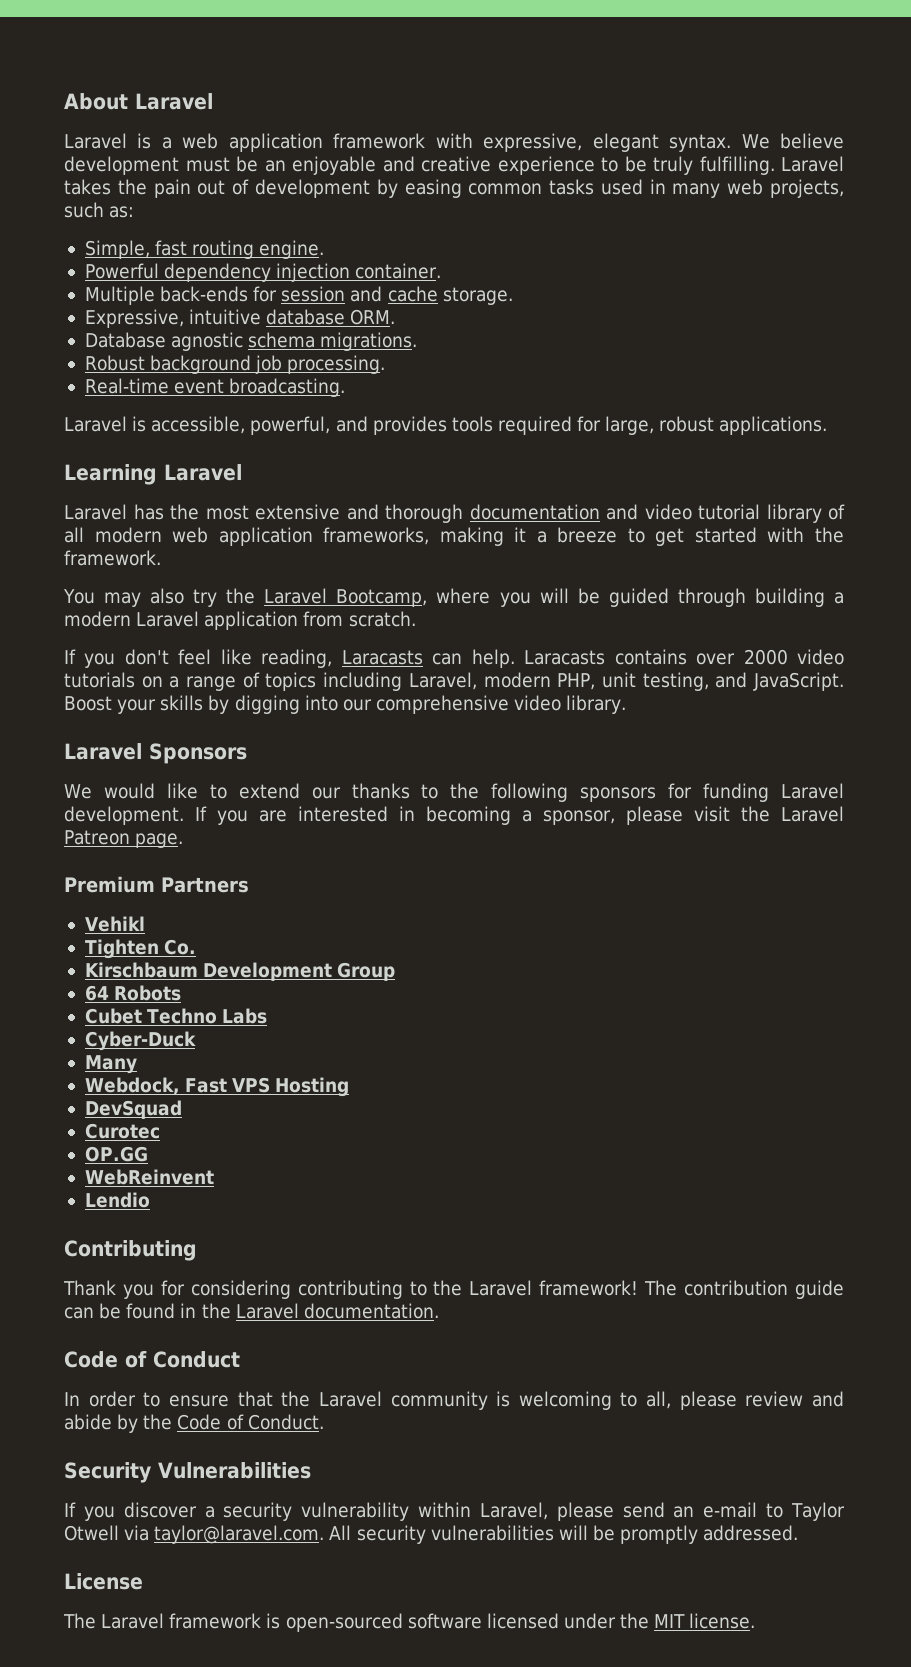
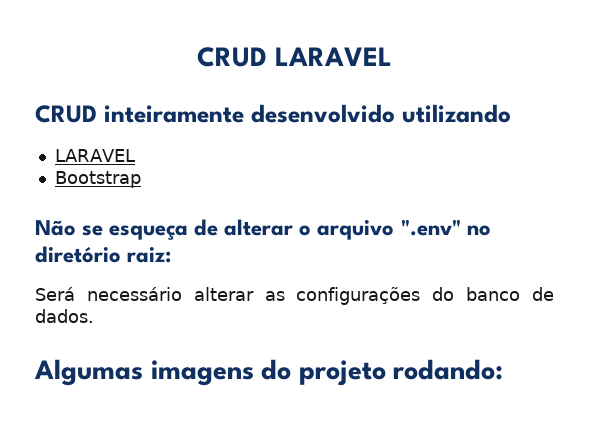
[64,93,213,110] [64,133,844,152] [64,156,844,175] [64,179,845,198] [64,202,135,218] [84,240,325,259] [84,263,442,282] [84,286,513,305] [84,309,396,328] [84,332,418,351] [84,355,386,374] [84,378,346,397] [64,416,828,435] [64,464,242,485] [64,504,845,523] [64,527,845,546] [64,550,161,566] [63,588,844,607] [64,611,416,630] [64,649,844,668] [64,672,845,691] [64,695,627,714] [64,743,247,764] [64,783,844,802] [64,806,844,825] [64,830,184,848] [64,876,249,893] [84,916,145,932] [84,939,197,959] [84,962,396,981] [84,985,182,1001] [84,1008,268,1024] [84,1031,196,1051] [84,1055,137,1074] [84,1077,350,1097] [84,1100,182,1119] [84,1123,160,1139] [84,1146,148,1162] [84,1169,214,1185] [84,1192,150,1208] [64,1240,197,1261] [63,1280,844,1299] [64,1303,439,1319] [64,1351,240,1368] [64,1391,844,1410] [64,1414,324,1433] [64,1462,311,1483] [64,1502,846,1521] [64,1525,799,1544] [64,1573,143,1590] [63,1613,756,1632] About Laravel // Laravel is a web application framework with expressive, elegant syntax. We believe development must be an enjoyable and creative experience to be truly fulfilling. Laravel takes the pain out of development by easing common tasks used in many web projects, such as: // Simple, fast routing engine. // Powerful dependency injection container. // Multiple back-ends for session and cache storage. // Expressive, intuitive database ORM. // Database agnostic schema migrations. // Robust background job processing. // Real-time event broadcasting. // Laravel is accessible, powerful, and provides tools required for large, robust applications. // Learning Laravel // Laravel has the most extensive and thorough documentation and video tutorial library of all modern web application frameworks, making it a breeze to get started with the framework. // You may also try the Laravel Bootcamp, where you will be guided through building a modern Laravel application from scratch. // If you don't feel like reading, Laracasts can help. Laracasts contains over 2000 video tutorials on a range of topics including Laravel, modern PHP, unit testing, and JavaScript. Boost your skills by digging into our comprehensive video library. // Laravel Sponsors // We would like to extend our thanks to the following sponsors for funding Laravel development. If you are interested in becoming a sponsor, please visit the Laravel Patreon page. // Premium Partners // Vehikl // Tighten Co. // Kirschbaum Development Group // 64 Robots // Cubet Techno Labs // Cyber-Duck // Many // Webdock, Fast VPS Hosting // DevSquad // Curotec // OP.GG // WebReinvent // Lendio // Contributing // Thank you for considering contributing to the Laravel framework! The contribution guide can be found in the Laravel documentation. // Code of Conduct // In order to ensure that the Laravel community is welcoming to all, please review and abide by the Code of Conduct. // Security Vulnerabilities // If you discover a security vulnerability within Laravel, please send an e-mail to Taylor Otwell via taylor@laravel.com. All security vulnerabilities will be promptly addressed. // License // The Laravel framework is open-sourced software licensed under the MIT license. -> [197,47,392,67] [35,104,511,123] [54,149,135,162] [54,171,141,188] [35,219,491,240] [35,246,172,263] [35,287,554,305] [35,309,94,323] [34,359,504,386] CRUD LARAVEL // CRUD inteiramente desenvolvido utilizando // LARAVEL // Bootstrap // Não se esqueça de alterar o arquivo ".env" no diretório raiz: // Será necessário alterar as configurações do banco de dados. // Algumas imagens do projeto rodando:

